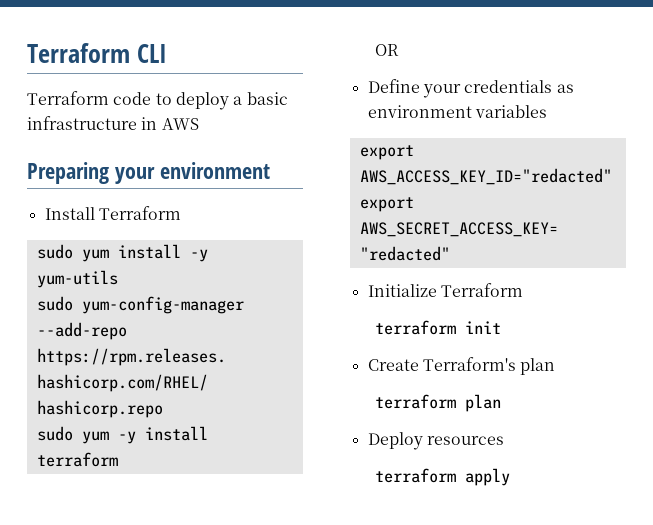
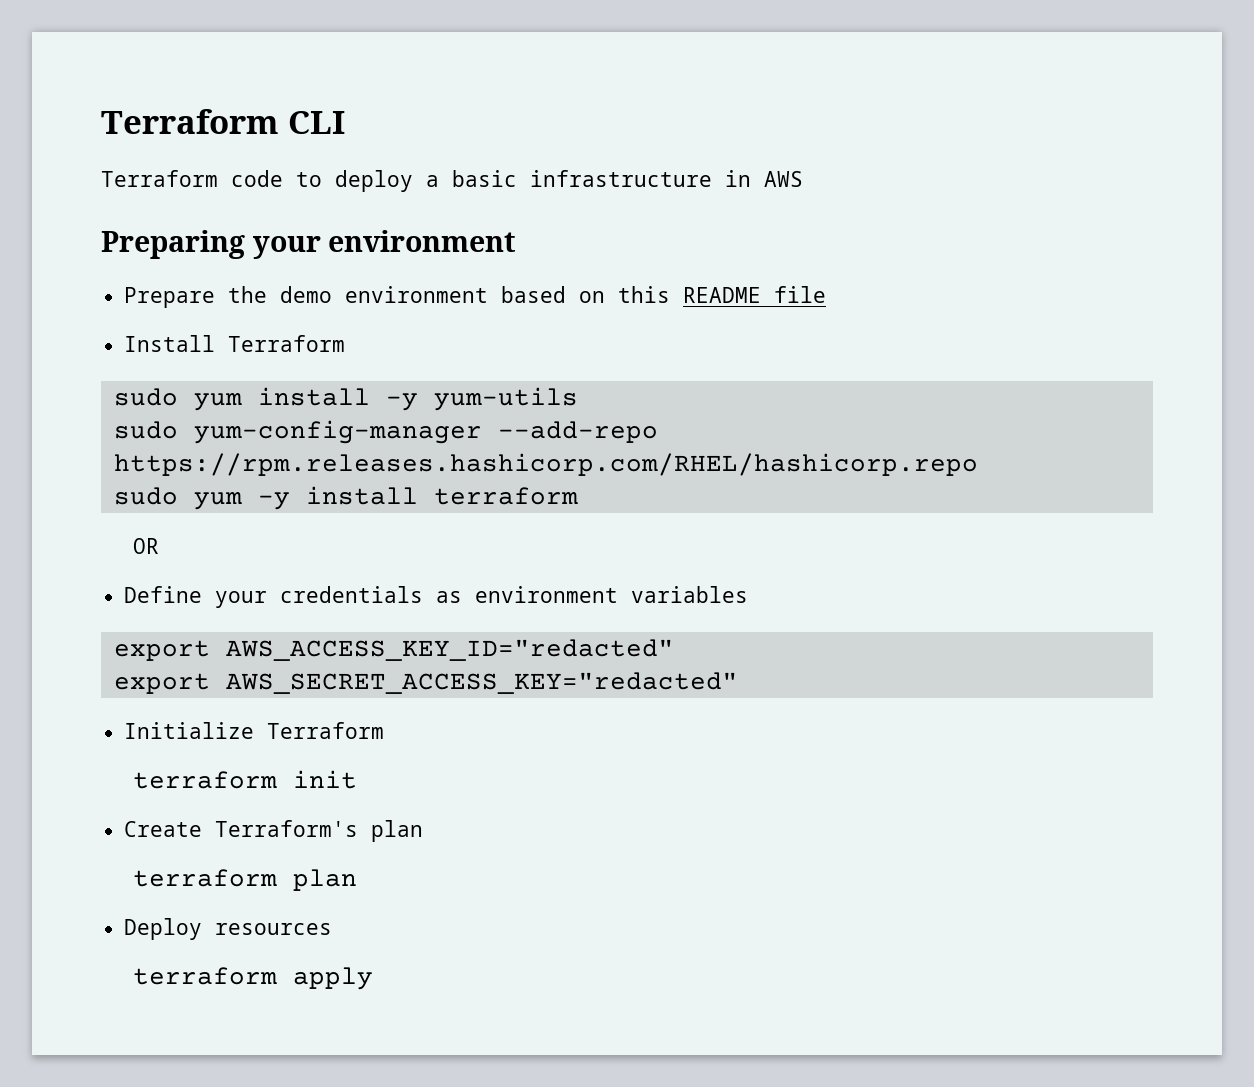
(270, 170) none -> [124,286,827,308] // Prepare the demo environment based on this README file

